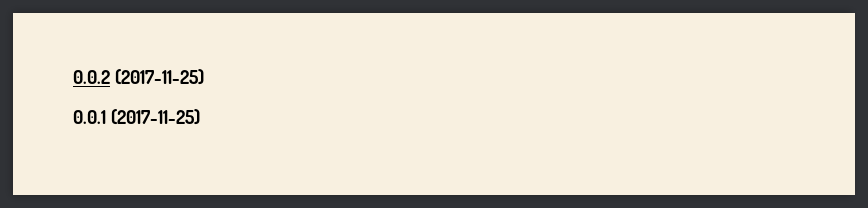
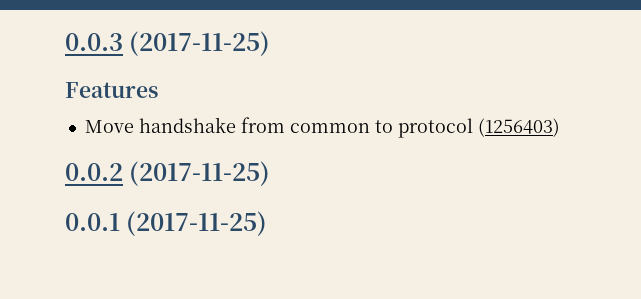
(73, 77) none -> [65,31,271,56] [65,82,158,98] [84,117,560,138] 0.0.3 (2017-11-25) // Features // Move handshake from common to protocol (1256403) //

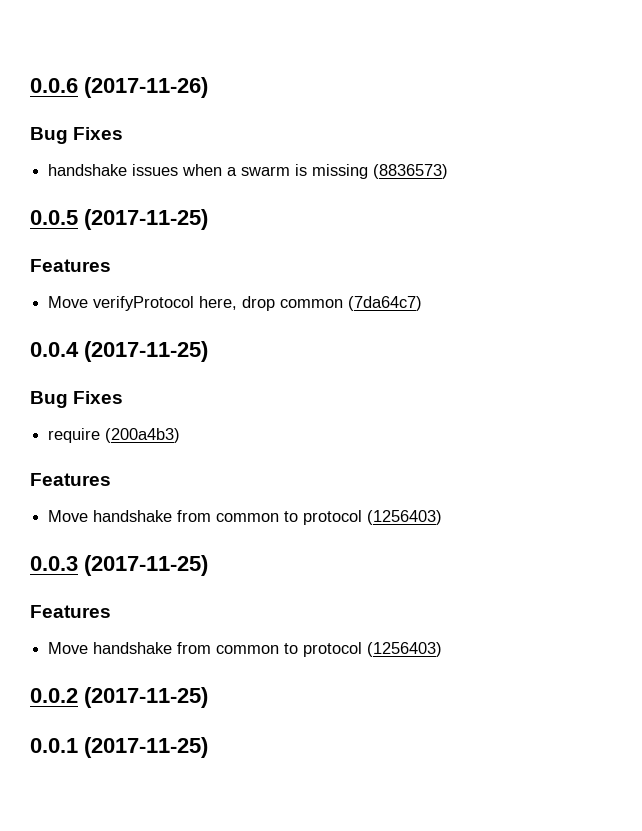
(65, 42) none -> [30,77,208,98] [30,127,124,144] [48,164,449,179] [30,209,208,230] [30,259,111,272] [48,296,423,311] [30,341,208,362] [30,391,124,408] [48,428,181,443] [30,473,111,486] [48,510,443,525] 0.0.6 (2017-11-26) // Bug Fixes // handshake issues when a swarm is missing (8836573) // 0.0.5 (2017-11-25) // Features // Move verifyProtocol here, drop common (7da64c7) // 0.0.4 (2017-11-25) // Bug Fixes // require (200a4b3) // Features // Move handshake from common to protocol (1256403) //

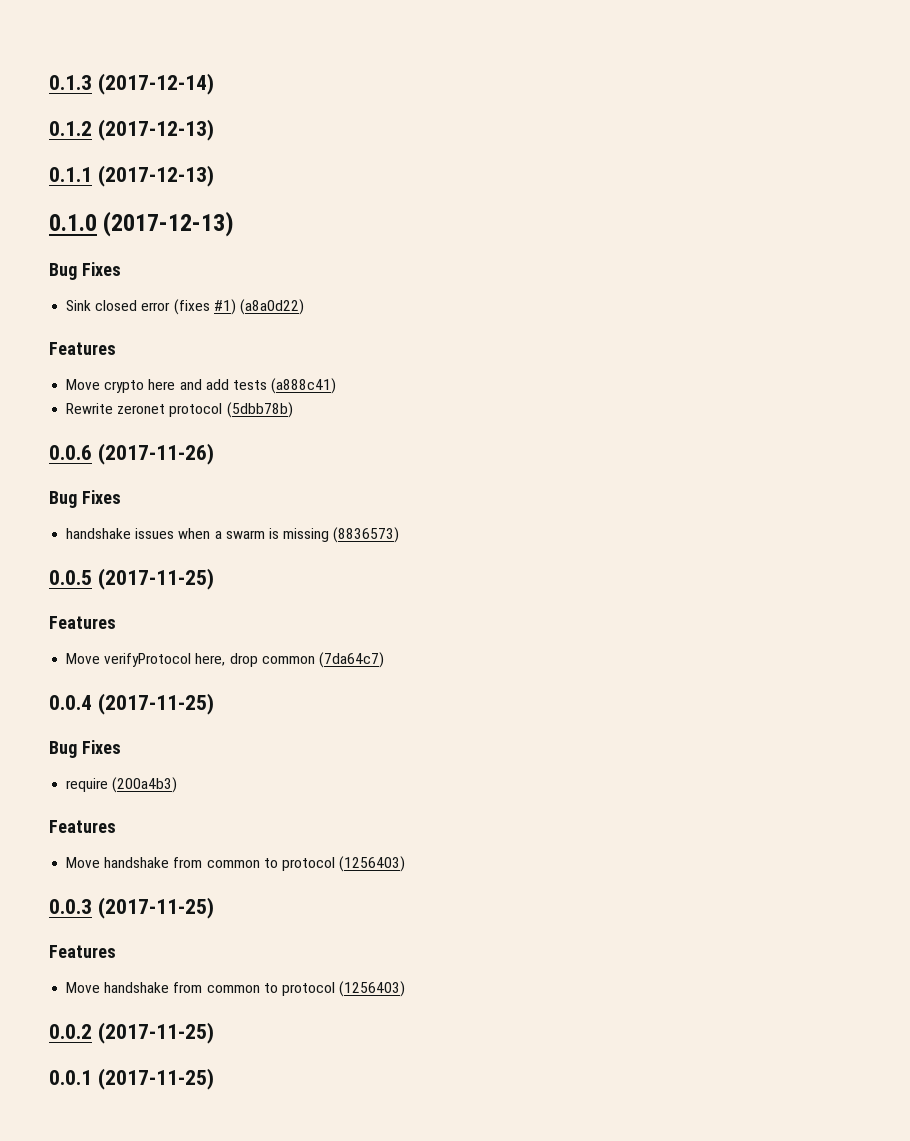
(30, 85) none -> [49,73,214,95] [49,119,214,141] [49,165,214,187] [49,211,235,237] [49,262,121,280] [66,299,304,315] [49,342,116,355] [66,378,337,394] [66,402,293,418] 0.1.3 (2017-12-14) // 0.1.2 (2017-12-13) // 0.1.1 (2017-12-13) // 0.1.0 (2017-12-13) // Bug Fixes // Sink closed error (fixes #1) (a8a0d22) // Features // Move crypto here and add tests (a888c41) // Rewrite zeronet protocol (5dbb78b) //

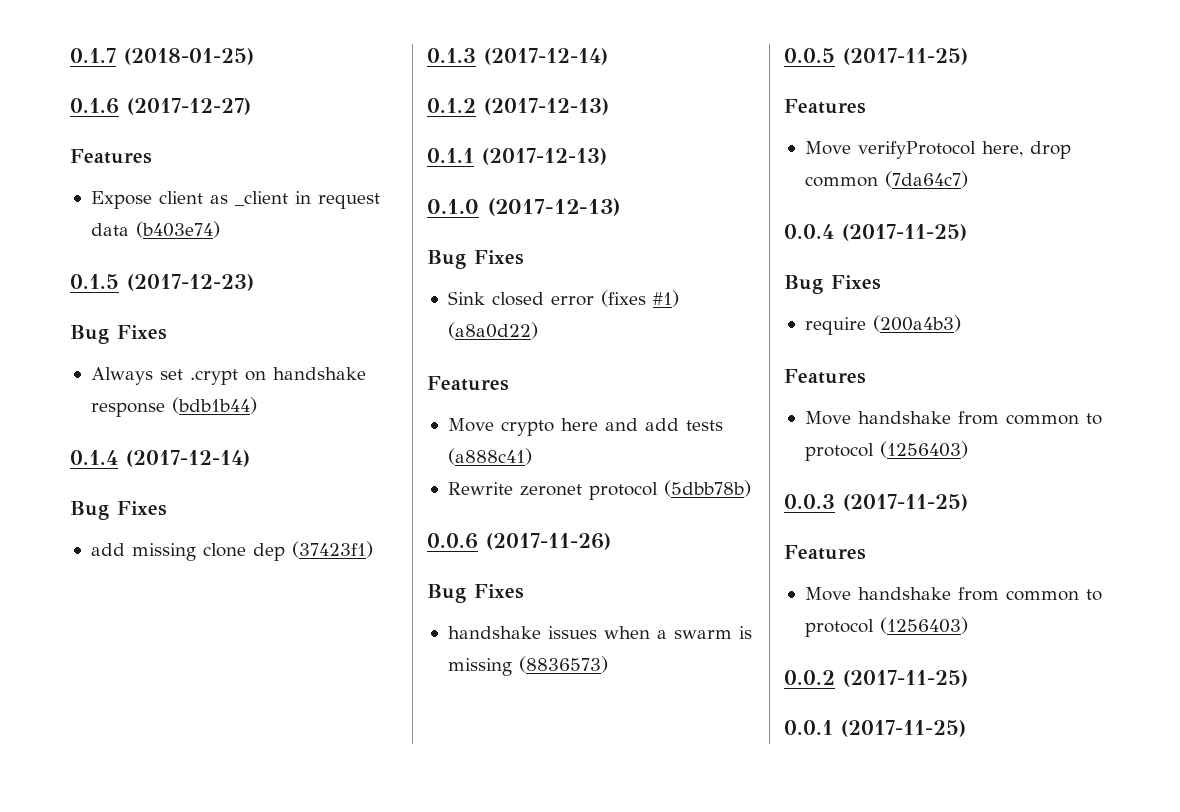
(49, 82) none -> [70,48,254,65] [70,98,251,115] [70,149,152,164] [90,191,380,209] [90,221,220,238] [70,274,254,291] [70,325,167,344] [90,367,366,385] [90,397,257,417] [70,450,250,467] [70,501,167,520] [90,541,373,561] 0.1.7 (2018-01-25) // 0.1.6 (2017-12-27) // Features // Expose client as _client in request data (b403e74) // 0.1.5 (2017-12-23) // Bug Fixes // Always set .crypt on handshake response (bdb1b44) // 0.1.4 (2017-12-14) // Bug Fixes // add missing clone dep (37423f1) //

